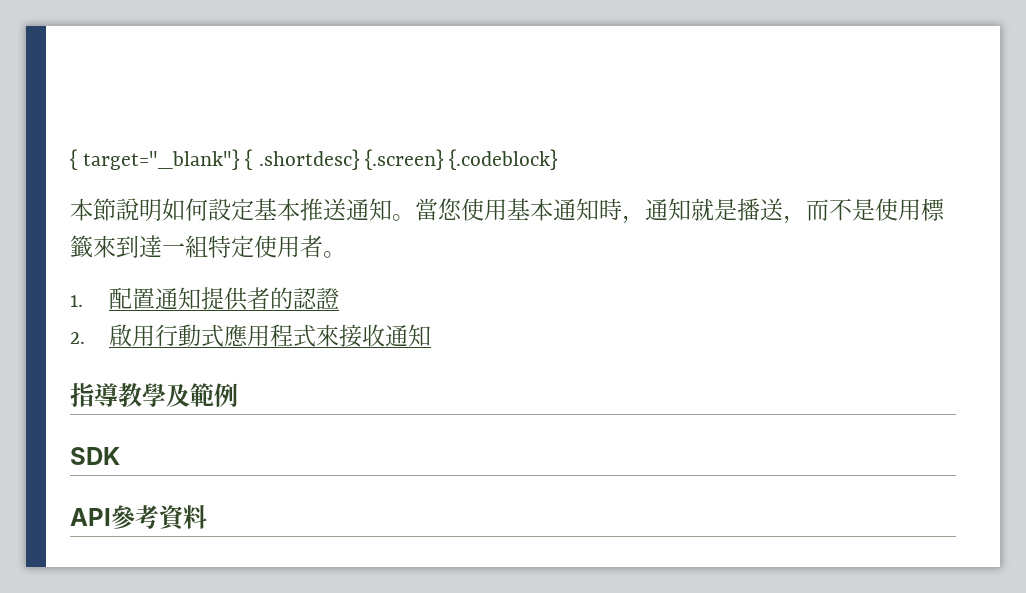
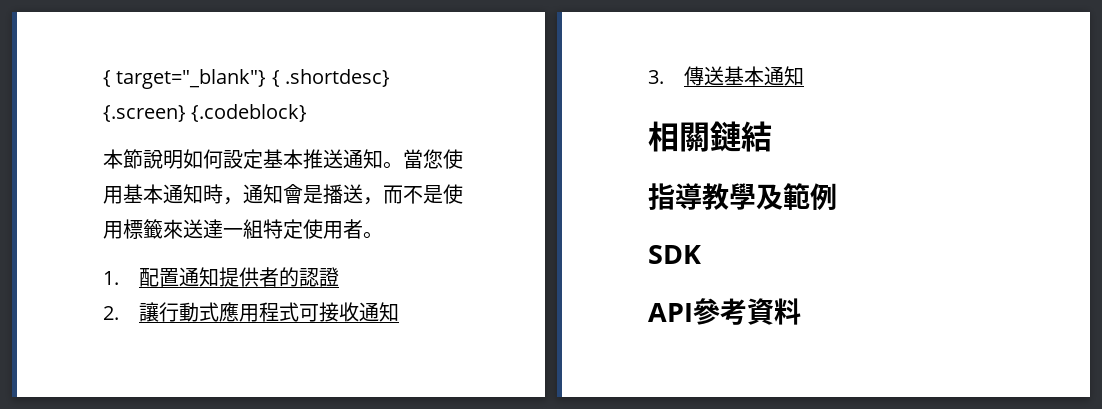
[691,198,714,221] 就 -> [283,184,303,204] 會
[116,235,139,258] 到 -> [183,219,203,239] 送
[108,324,155,347] 啟用 -> [138,302,159,322] 讓
[315,324,339,347] 來 -> [298,304,319,322] 可
(431, 335) none -> [648,66,804,86] [648,121,772,152] // 3.傳送基本通知 // 相關鏈結

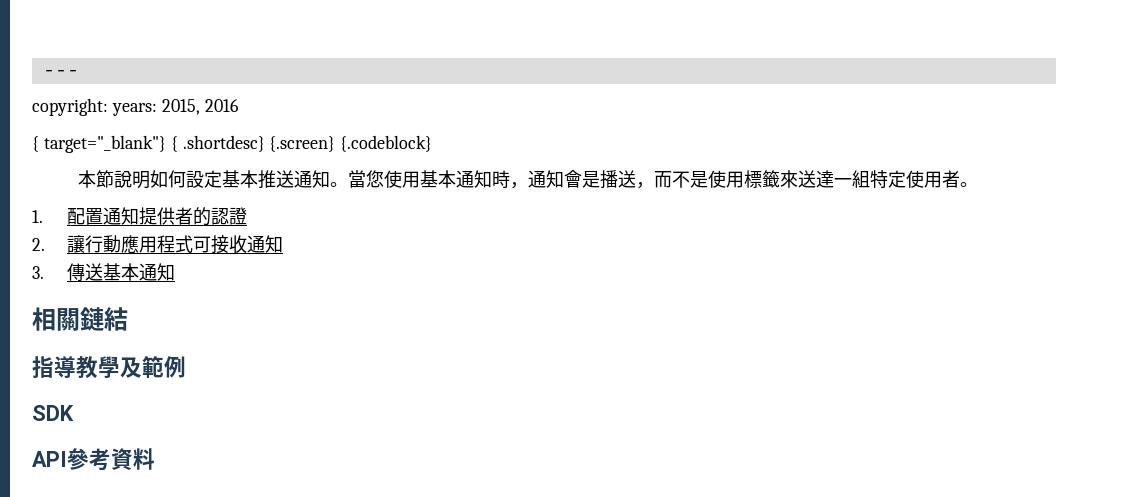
(103, 78) none -> [42,70,79,76] [32,98,239,116] --- // copyright: years: 2015, 2016 //
[198,302,219,322] 式 -> (121, 244) none

